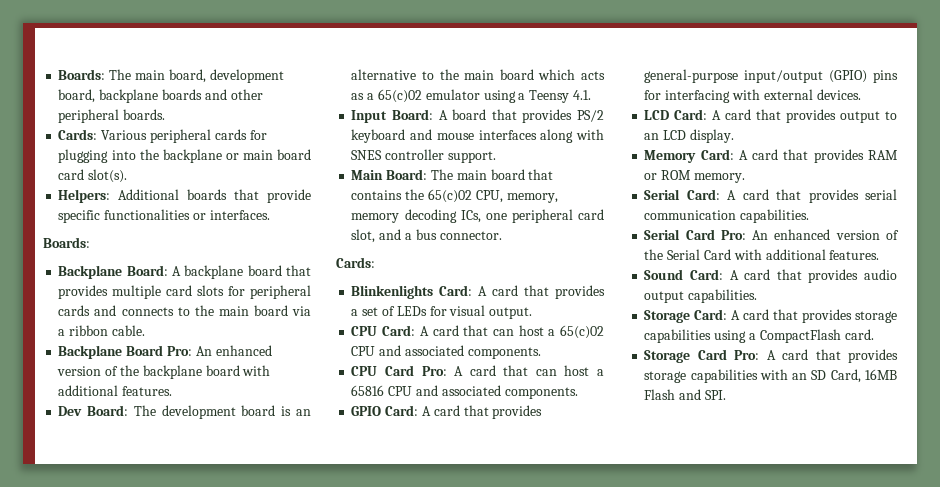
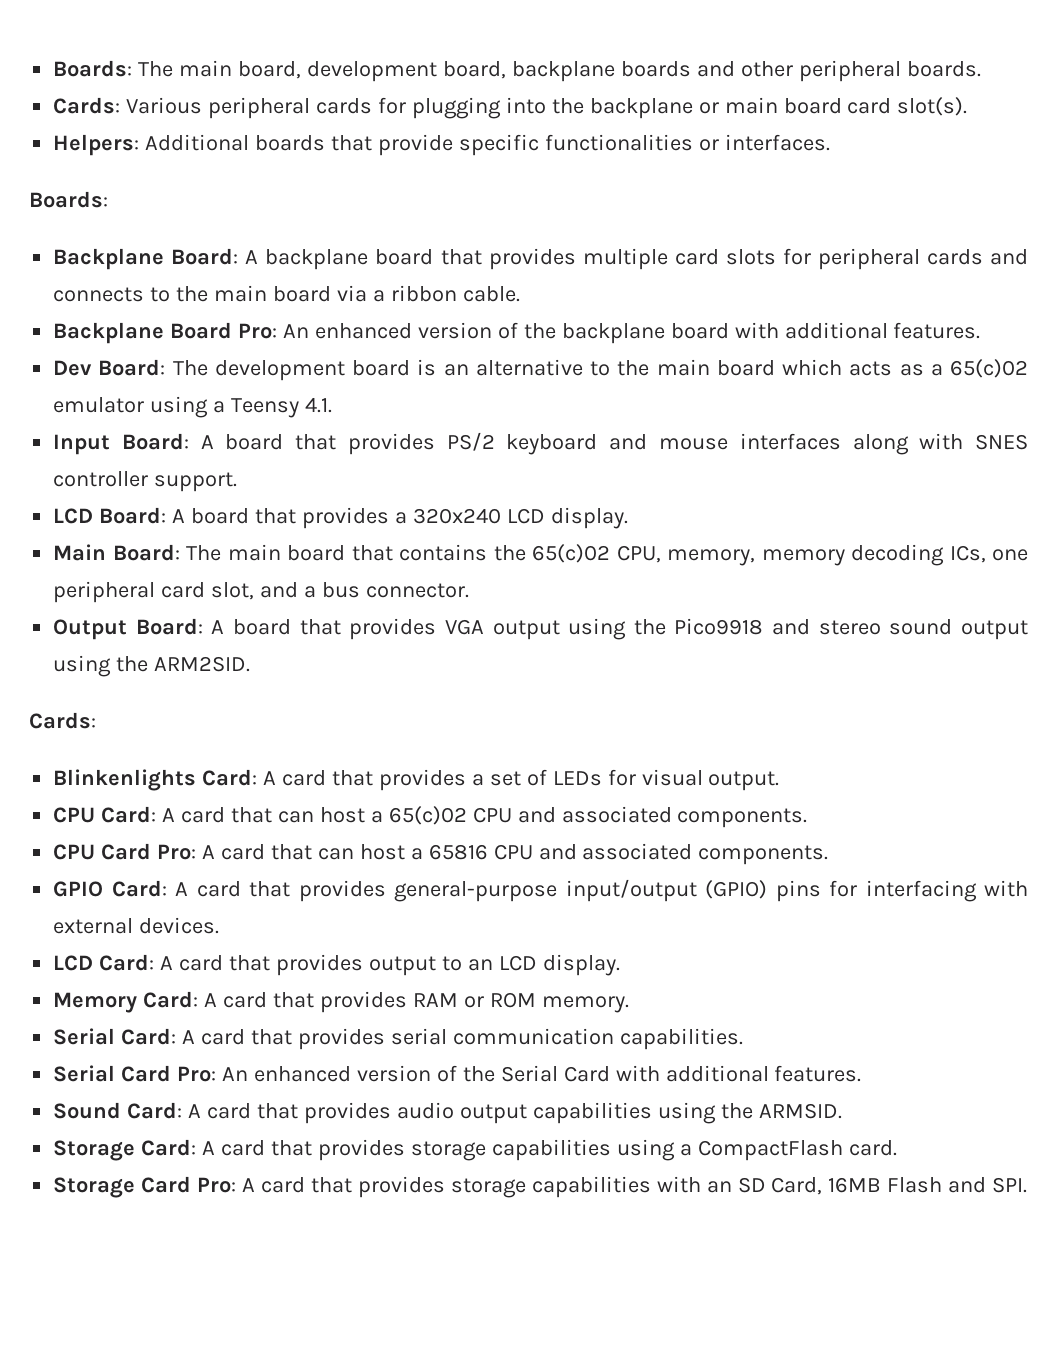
(496, 157) none -> [53,507,628,529] // LCD Board: A board that provides a 320x240 LCD display.
(502, 235) none -> [53,618,1028,640] [53,655,251,677] // Output Board: A board that provides VGA output using the Pico9918 and stereo sound output using the ARM2SID.
[688,289,758,303] capabilities. -> [532,1102,842,1124] capabilities using the ARMSID.

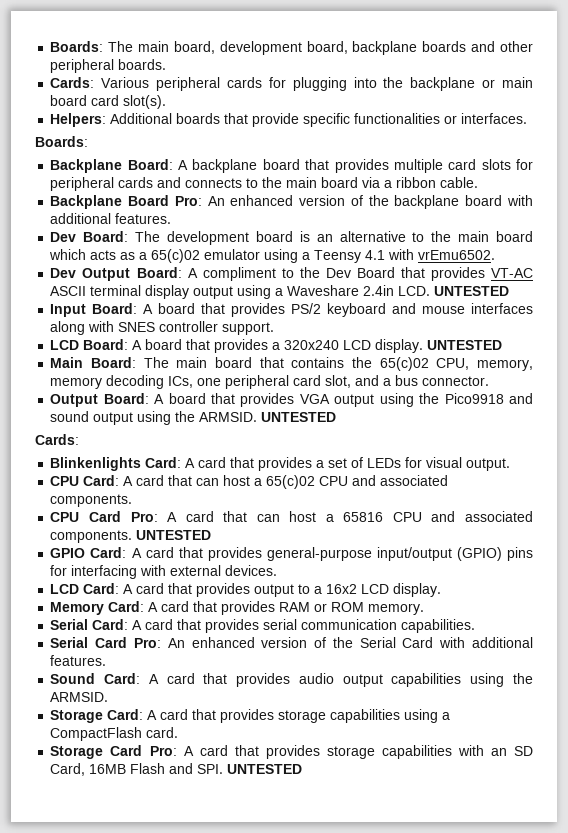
[304,397,332,413] 4.1. -> [365,249,496,260] [50,267,534,281] [50,285,510,299] 4.1 with vrEmu6502. // Dev Output Board: A compliment to the Dev Board that provides VT-AC ASCII terminal display output using a Waveshare 2.4in LCD. UNTESTED
(628, 518) none -> [427,340,503,350] UNTESTED
[818,620,881,635] stereo -> (534, 398) none
[154,656,251,672] ARM2SID. -> [199,412,337,422] ARMSID. UNTESTED
(829, 855) none -> [136,530,212,540] UNTESTED
[467,959,493,971] an -> [314,584,358,594] a 16x2
(1028, 1185) none -> [227,764,303,774] UNTESTED

